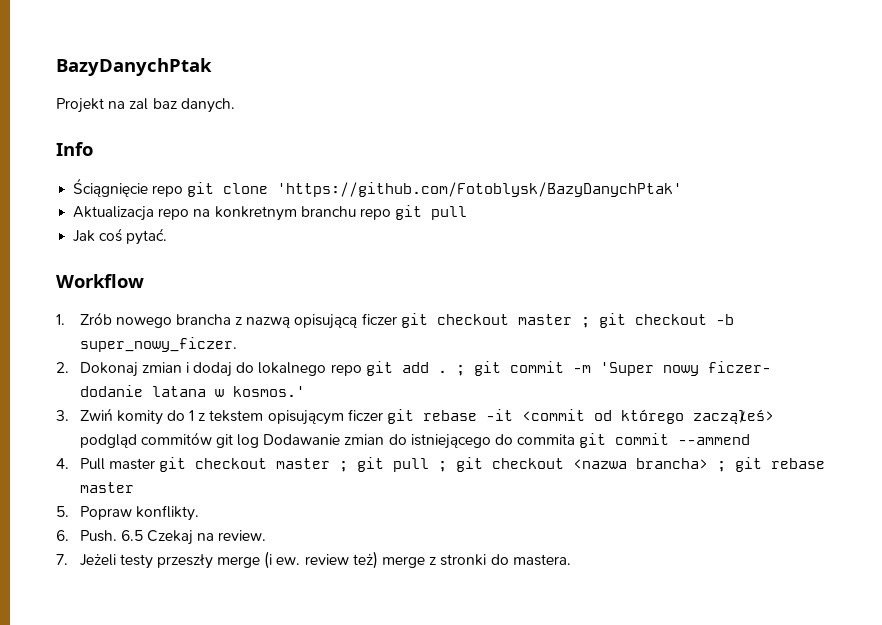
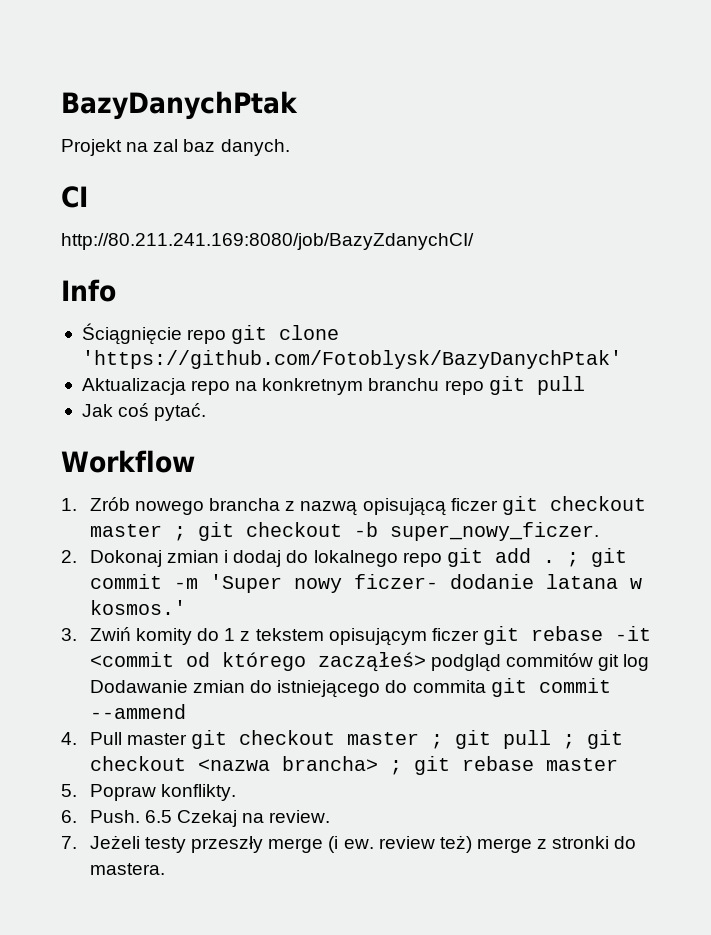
(235, 105) none -> [61,186,88,208] [61,233,474,250] // CI // http://80.211.241.169:8080/job/BazyZdanychCI/

